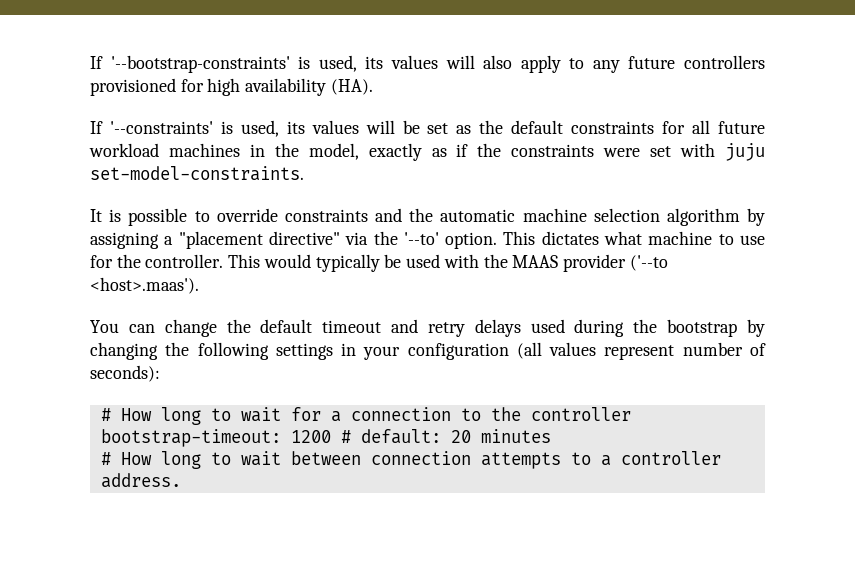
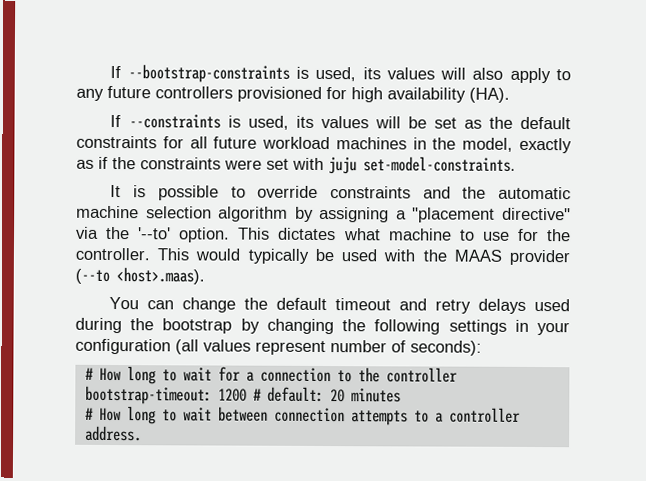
[90,55,290,73] If '--bootstrap-constraints' -> [110,64,290,83] If --bootstrap-constraints
[109,121,213,134] '--constraints' -> [128,114,221,129] --constraints
[629,255,668,271] [90,277,199,294] ('--to <host>.maas'). -> [75,267,205,285] (--to <host>.maas).

